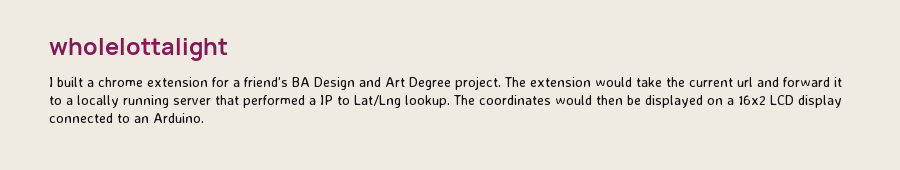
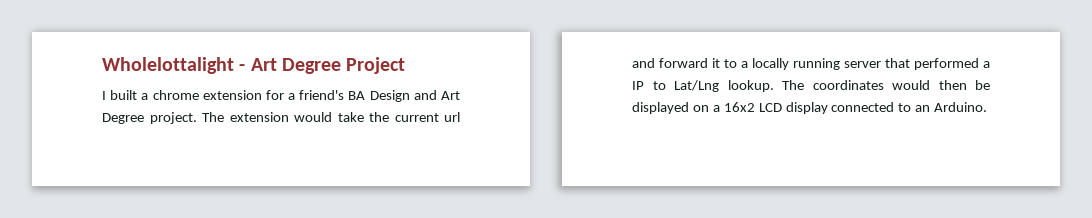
[49,38,228,61] wholelottalight -> [102,57,406,74] Wholelottalight - Art Degree Project

